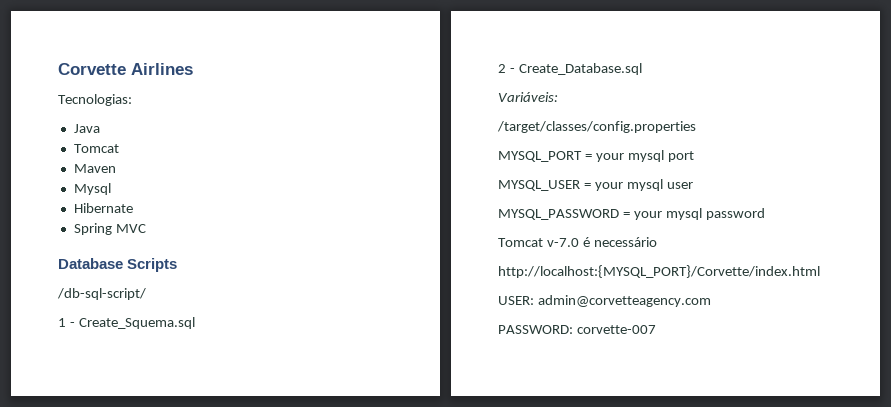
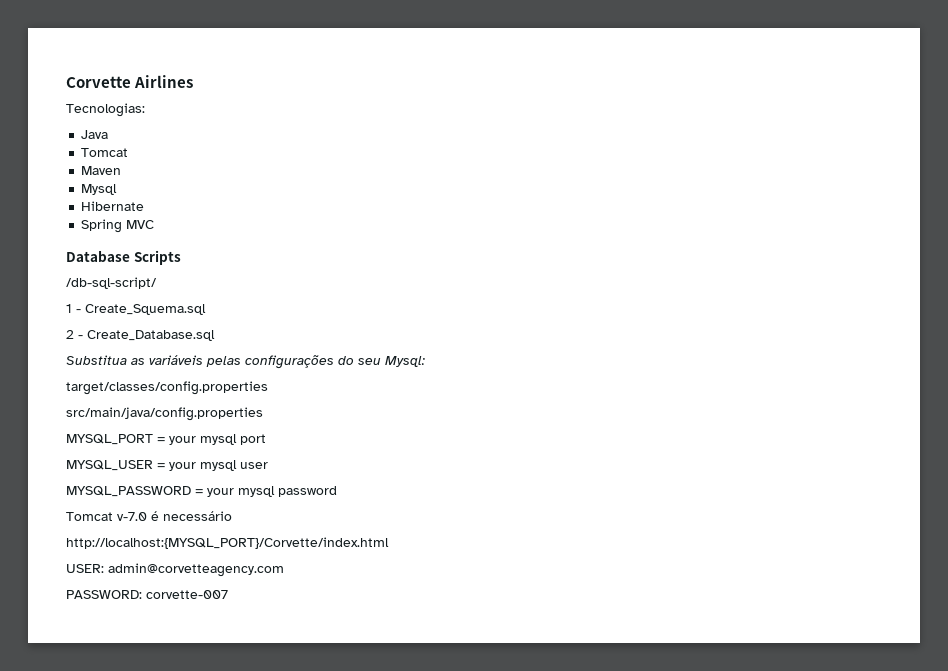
[498,92,558,102] [497,121,696,133] Variáveis: // /target/classes/config.properties -> [66,355,425,369] [66,381,268,395] [66,407,263,421] Substitua as variáveis pelas configurações do seu Mysql: // target/classes/config.properties // src/main/java/config.properties

